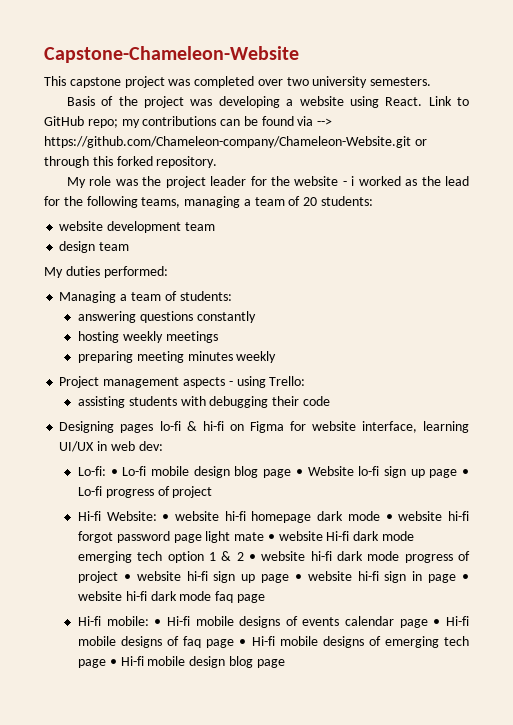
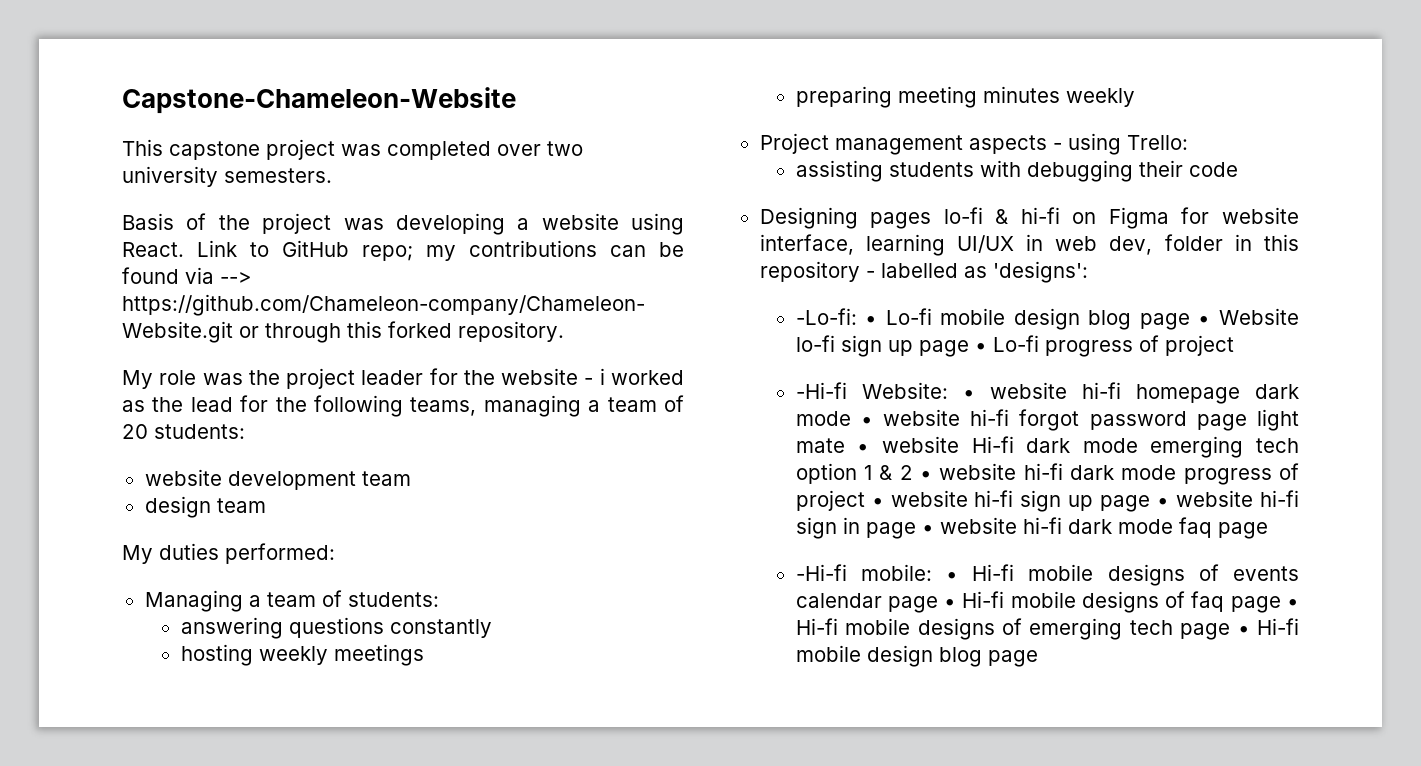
[138,441,163,451] [77,466,106,476] dev: // Lo-fi: -> [1109,234,1299,255] [759,261,1088,283] [795,308,857,325] dev, folder in this repository - labelled as 'designs': // -Lo-fi:
[77,511,101,521] Hi-fi -> [795,382,847,399] -Hi-fi
[77,616,101,626] Hi-fi -> [795,564,847,581] -Hi-fi

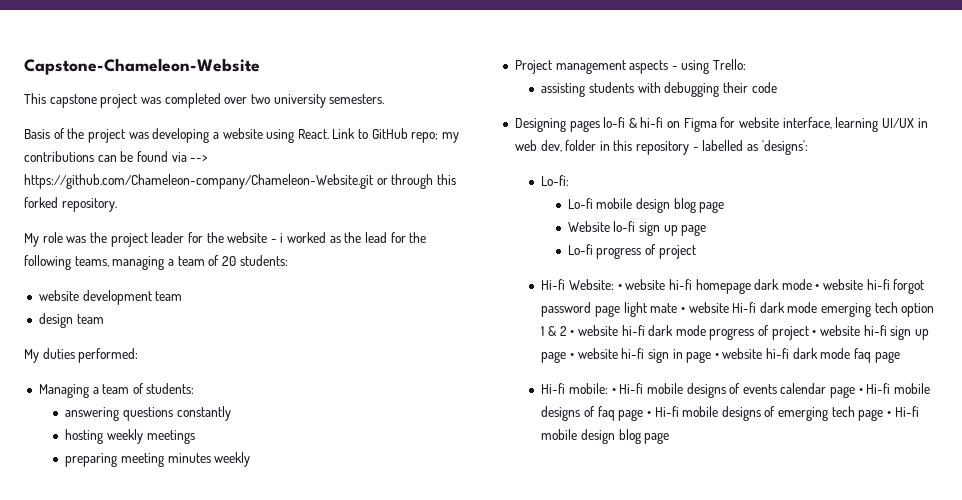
[795,308,878,325] -Lo-fi: • -> [541,175,570,186] Lo-fi: //
[1198,316,1211,325] • -> (725, 207) //
[974,343,987,352] • -> (707, 230) //
[795,382,847,399] -Hi-fi -> [541,279,566,290] Hi-fi
[795,564,847,581] -Hi-fi -> [541,383,566,394] Hi-fi

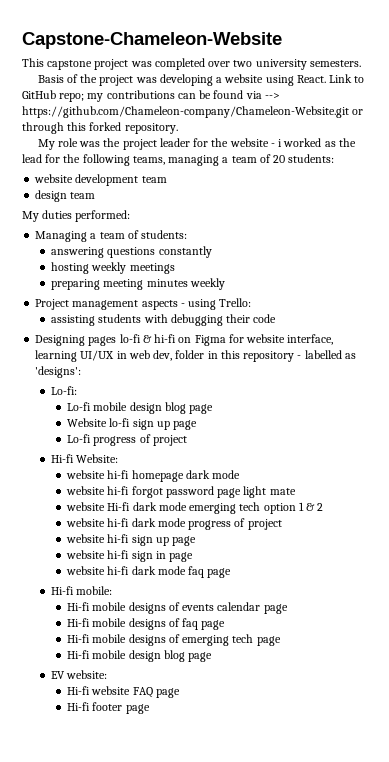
[617,284,622,290] • -> (119, 458) //
[815,284,820,290] • -> (241, 474) //
[680,307,685,313] • -> (296, 491) //
[570,330,575,336] • -> (324, 507) //
[812,330,817,336] • -> (282, 524) //
[569,353,574,359] • -> (197, 541) //
[714,353,719,359] • -> (194, 557) //
[611,388,616,394] • -> (113, 590) //
[858,388,863,394] • -> (288, 609) //
[646,411,651,417] • -> (226, 625) //
[887,411,892,417] • -> (281, 641) //
(670, 438) none -> [51,670,108,679] [67,686,180,698] [67,702,150,714] // EV website: // Hi-fi website FAQ page // Hi-fi footer page

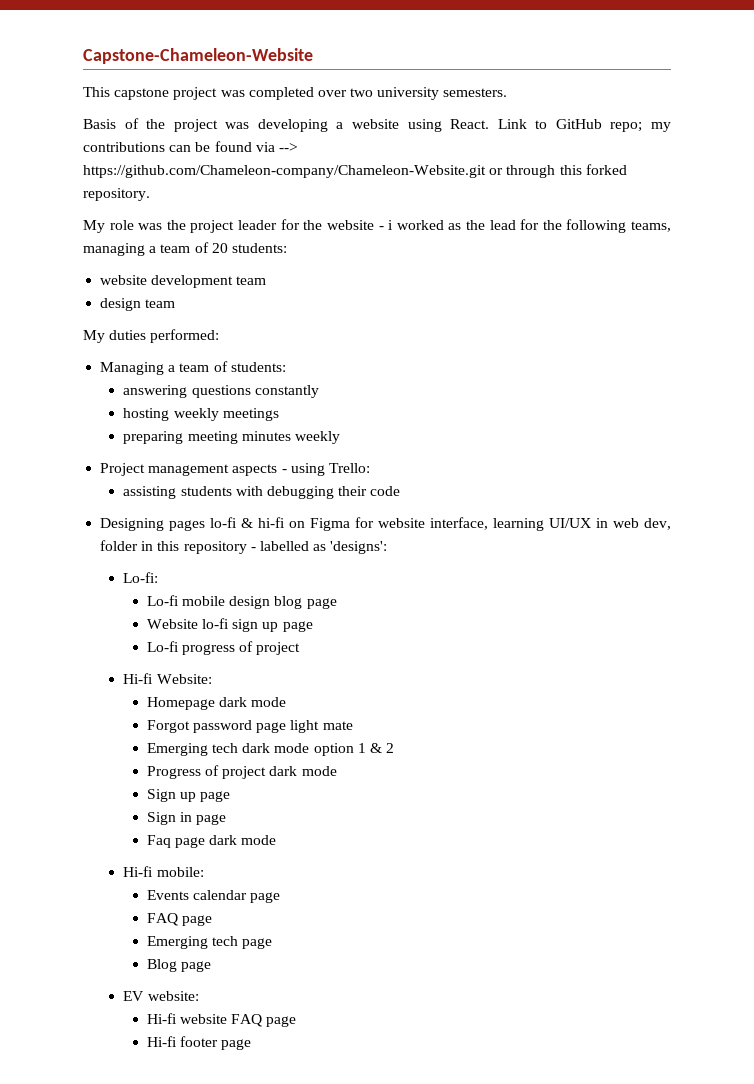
[66,470,241,482] [66,486,163,498] website hi-fi homepage dark mode // website hi-fi forgot -> [146,697,287,710] [146,720,190,733] Homepage dark mode // Forgot
[66,502,261,514] website Hi-fi dark mode emerging tech -> [146,743,310,756] Emerging tech dark mode
[66,518,282,530] [66,534,197,546] [66,550,153,562] website hi-fi dark mode progress of project // website hi-fi sign up page // website hi-fi sign -> [146,765,337,779] [146,789,231,802] [146,812,176,825] Progress of project dark mode // Sign up page // Sign
[66,566,232,578] website hi-fi dark mode faq page -> [146,835,277,848] Faq page dark mode
[67,602,288,614] [67,618,226,630] [67,634,281,646] [67,650,185,662] Hi-fi mobile designs of events calendar page // Hi-fi mobile designs of faq page // Hi-fi mobile designs of emerging tech page // Hi-fi mobile design blog -> [146,890,281,903] [146,913,212,926] [146,936,273,949] [146,959,177,972] Events calendar page // FAQ page // Emerging tech page // Blog

